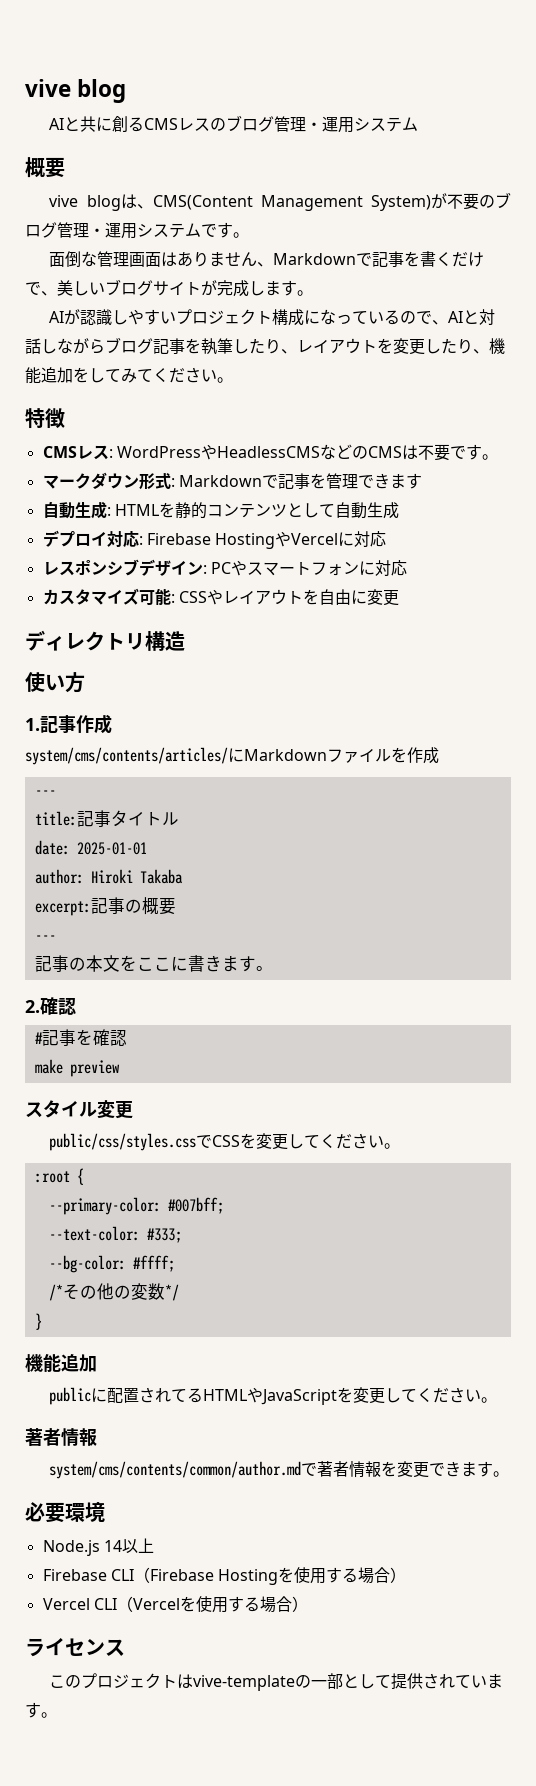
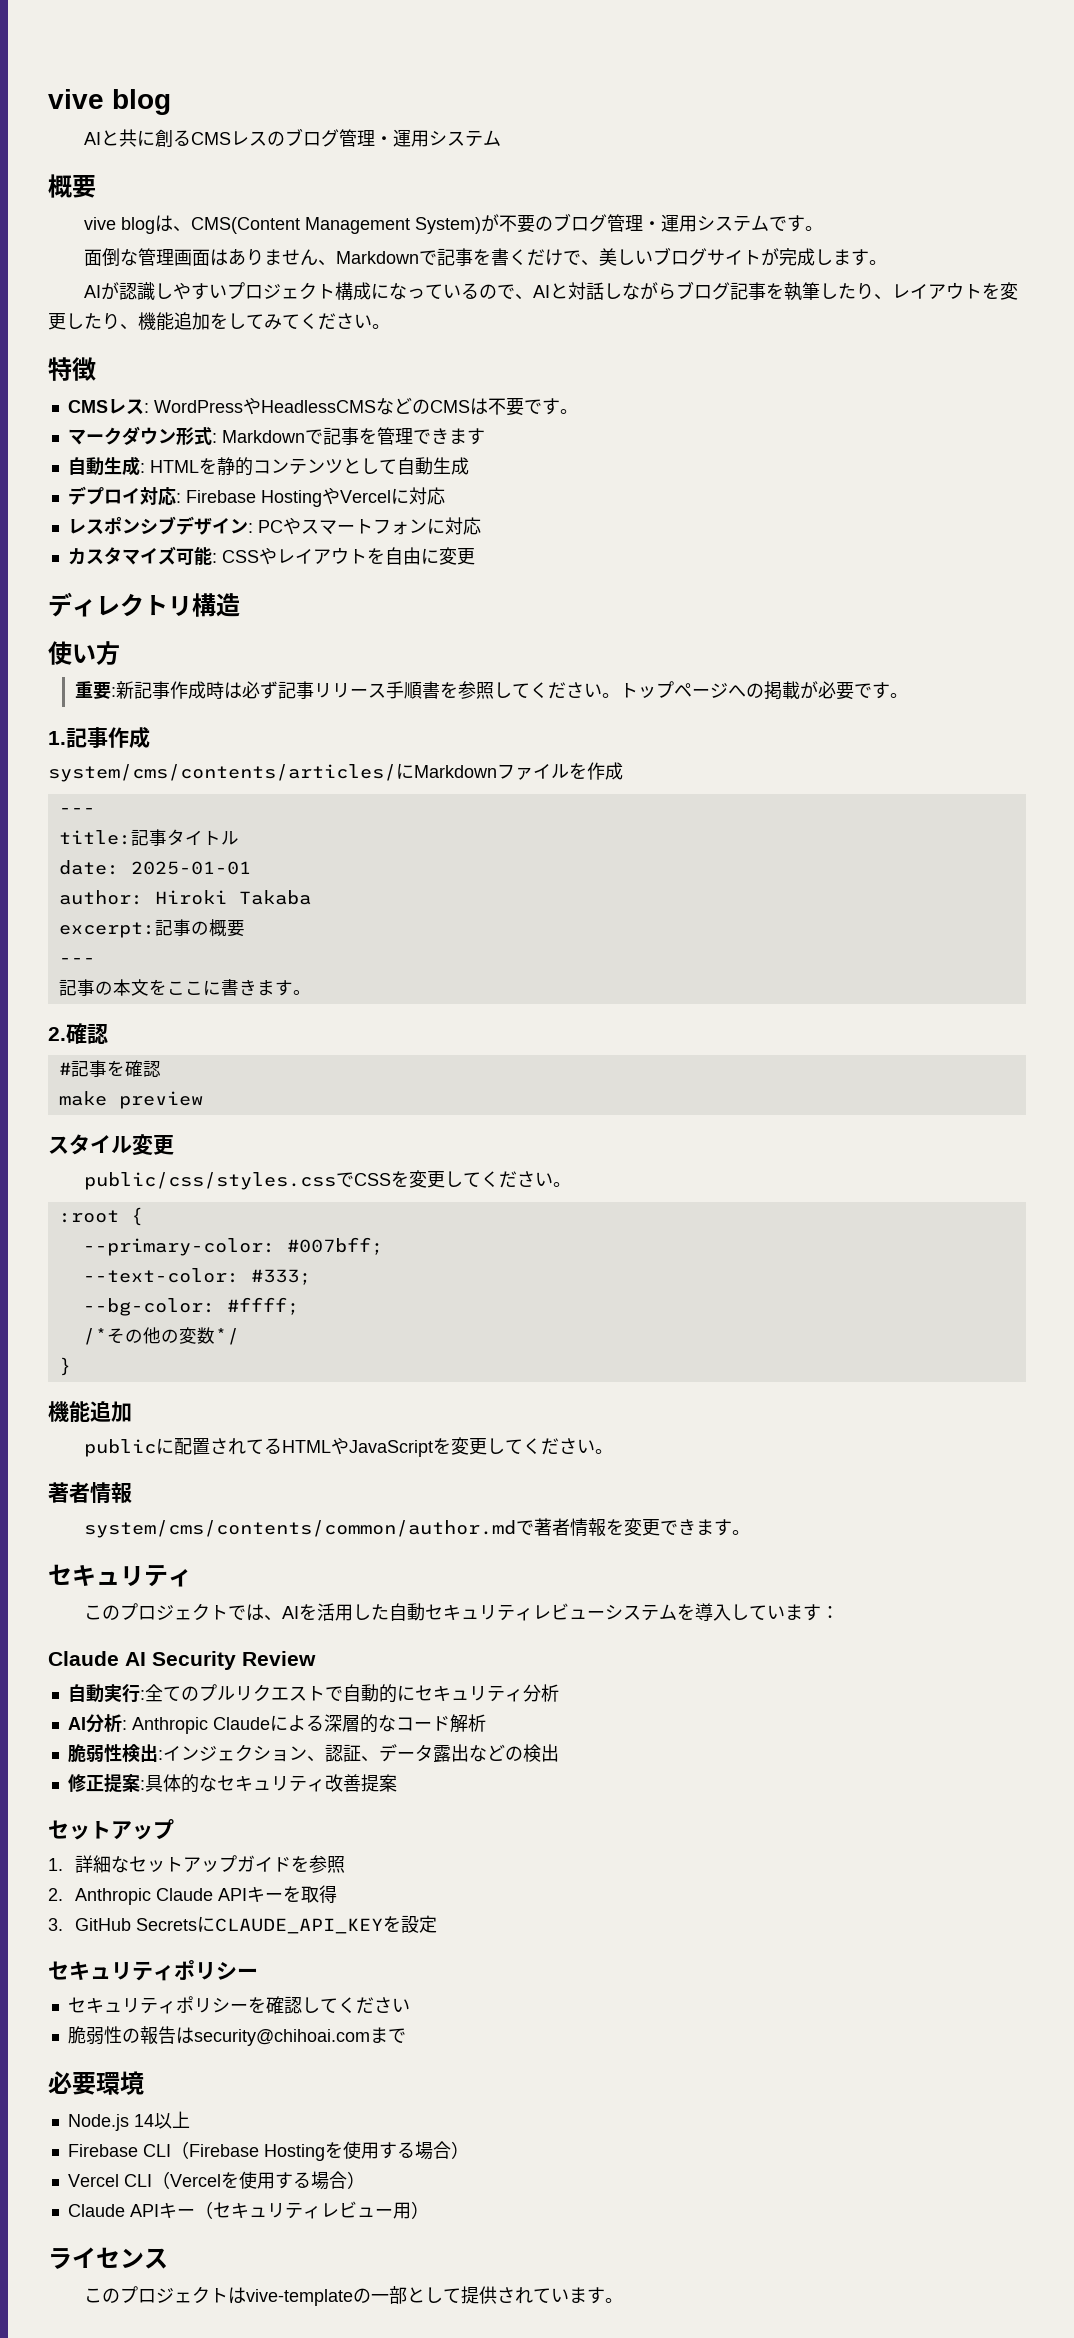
(85, 682) none -> [74,681,908,700] // 重要:新記事作成時は必ず記事リリース手順書を参照してください。トップページへの掲載が必要です。
(510, 1474) none -> [48,1564,192,1587] [83,1603,839,1621] [48,1651,316,1670] [67,1684,559,1703] [67,1714,486,1734] [67,1744,559,1763] [67,1773,397,1793] [48,1819,174,1840] [48,1855,345,1873] [48,1885,337,1905] [48,1915,437,1934] [48,1960,258,1981] [67,1996,410,2014] [67,2026,406,2046] // セキュリティ // このプロジェクトでは、AIを活用した自動セキュリティレビューシステムを導入しています： // Claude AI Security Review // 自動実行:全てのプルリクエストで自動的にセキュリティ分析 // AI分析: Anthropic Claudeによる深層的なコード解析 // 脆弱性検出:インジェクション、認証、データ露出などの検出 // 修正提案:具体的なセキュリティ改善提案 // セットアップ // 1.詳細なセットアップガイドを参照 // 2. Anthropic Claude APIキーを取得 // 3. GitHub SecretsにCLAUDE_API_KEYを設定 // セキュリティポリシー // セキュリティポリシーを確認してください // 脆弱性の報告はsecurity@chihoai.comまで
(308, 1604) none -> [67,2201,429,2219] // Claude APIキー（セキュリティレビュー用）

